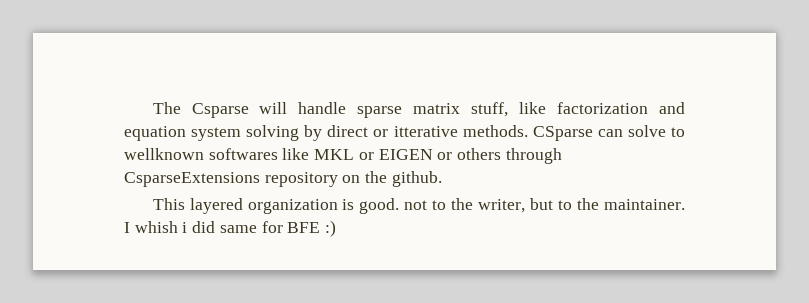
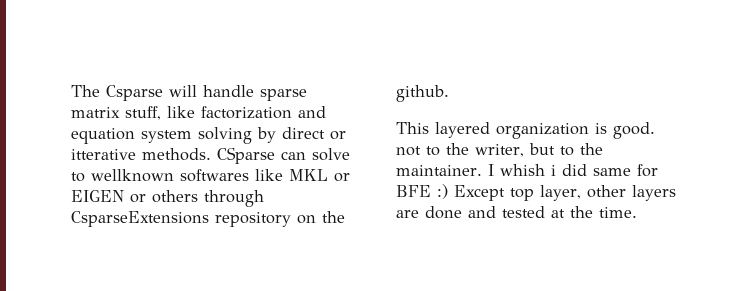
(337, 228) none -> [454,185,676,201] [396,206,637,219] Except top layer, other layers are done and tested at the time.

